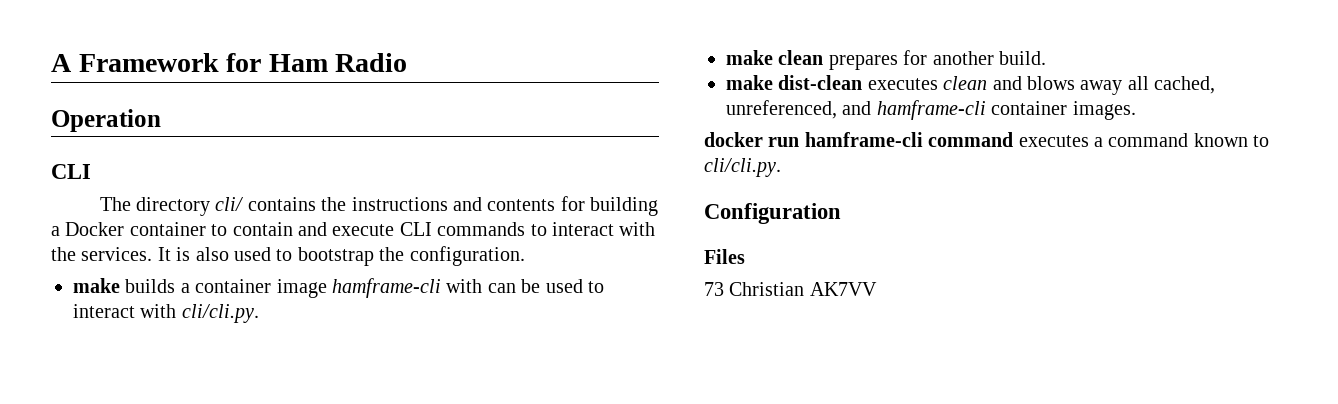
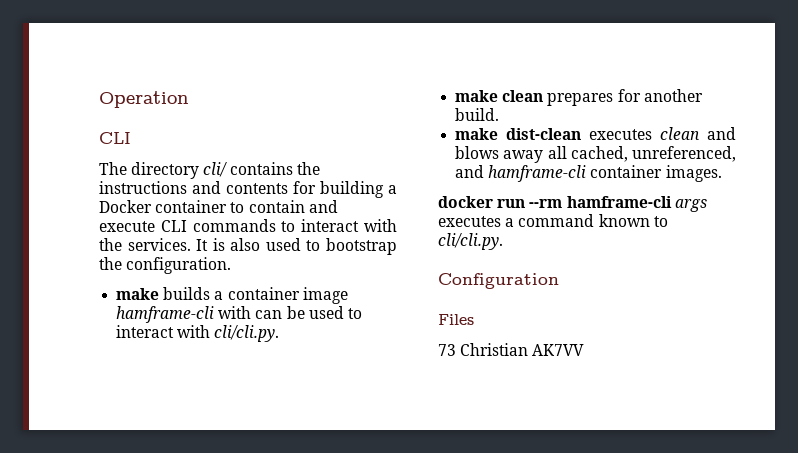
[51,53,408,72] A Framework for Ham Radio // -> (99, 99) none
[804,132,1014,147] hamframe-cli command -> [529,196,707,212] --rm hamframe-cli args

